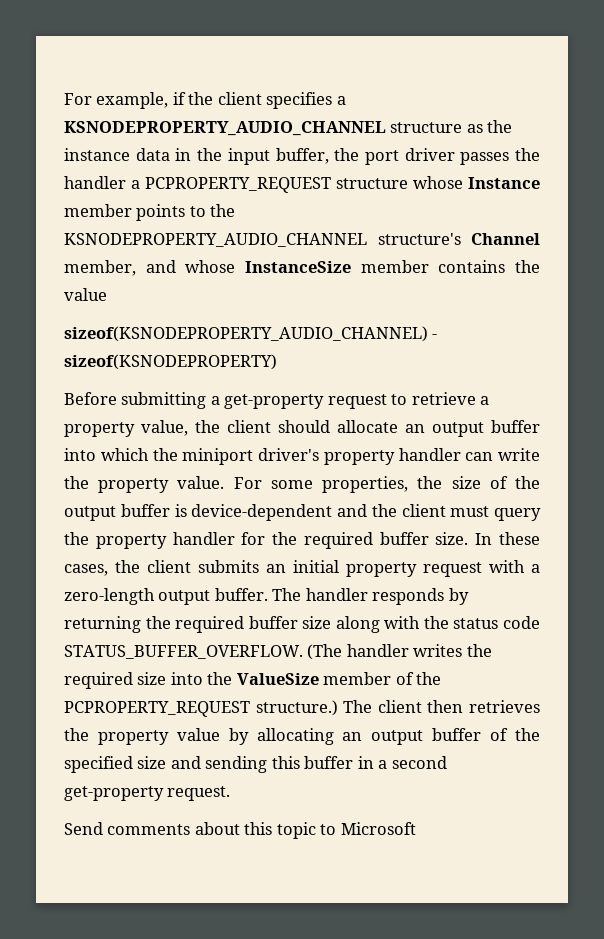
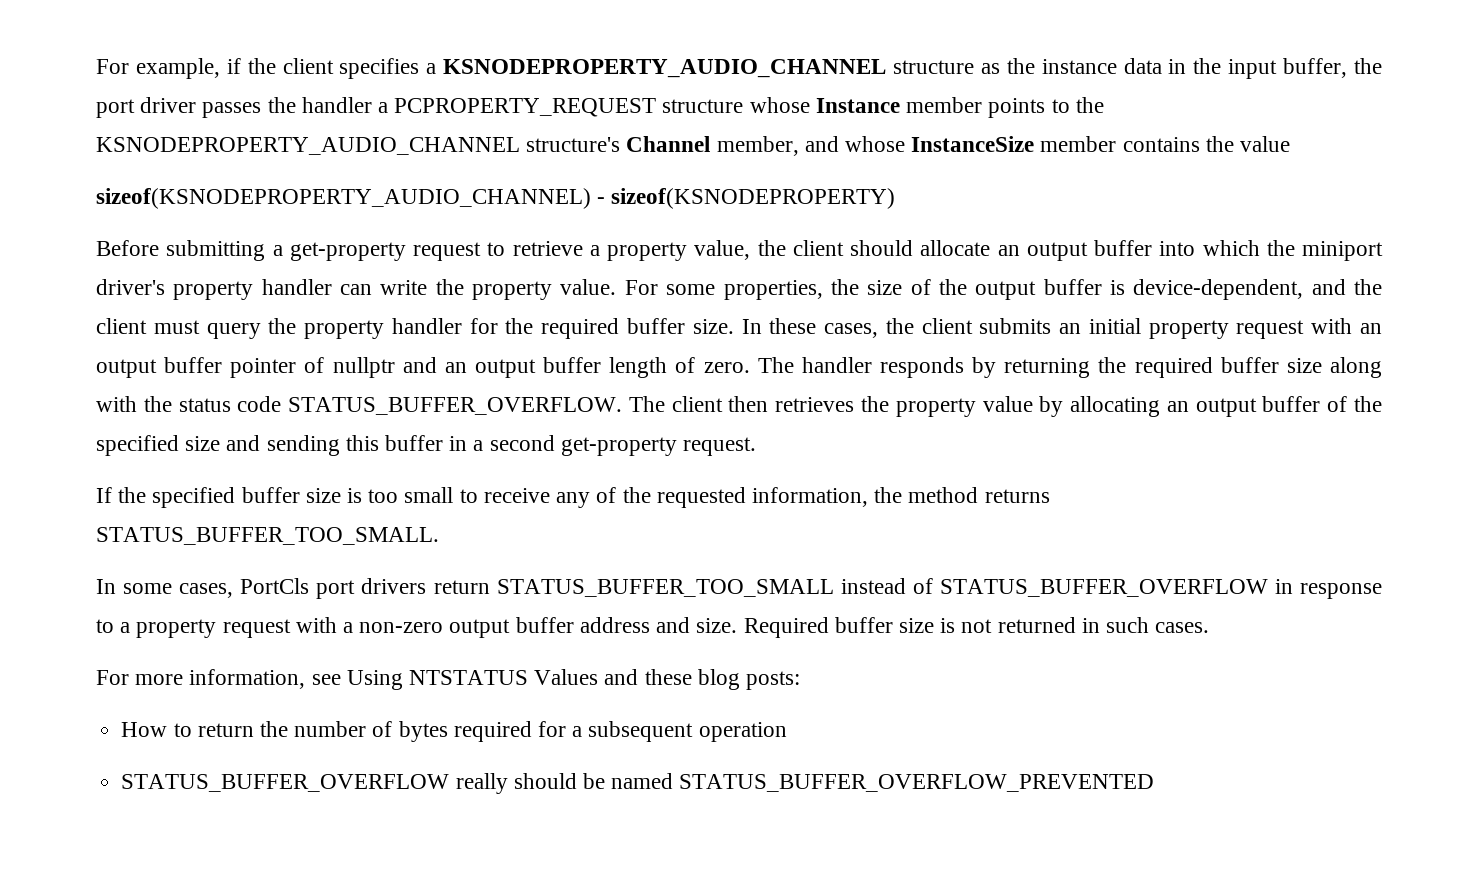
[191,504,333,521] device-dependent -> [1133,279,1304,300] device-dependent,
[531,564,540,573] [64,588,268,605] a zero-length output buffer. -> [1359,323,1382,334] [96,357,750,378] an output buffer pointer of nullptr and an output buffer length of zero.
[307,644,492,660] [64,672,442,689] [64,700,338,717] (The handler writes the required size into the ValueSize member of the PCPROPERTY_REQUEST structure.) -> (623, 406) none
[64,822,416,839] Send comments about this topic to Microsoft -> [96,487,1050,508] [96,527,439,545] [96,578,1382,599] [96,617,1210,638] [96,669,801,690] [121,721,787,742] [121,773,1155,794] If the specified buffer size is too small to receive any of the requested information, the method returns STATUS_BUFFER_TOO_SMALL. // In some cases, PortCls port drivers return STATUS_BUFFER_TOO_SMALL instead of STATUS_BUFFER_OVERFLOW in response to a property request with a non-zero output buffer address and size. Required buffer size is not returned in such cases. // For more information, see Using NTSTATUS Values and these blog posts: // How to return the number of bytes required for a subsequent operation // STATUS_BUFFER_OVERFLOW really should be named STATUS_BUFFER_OVERFLOW_PREVENTED

